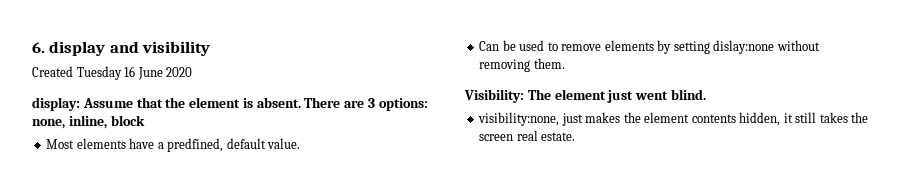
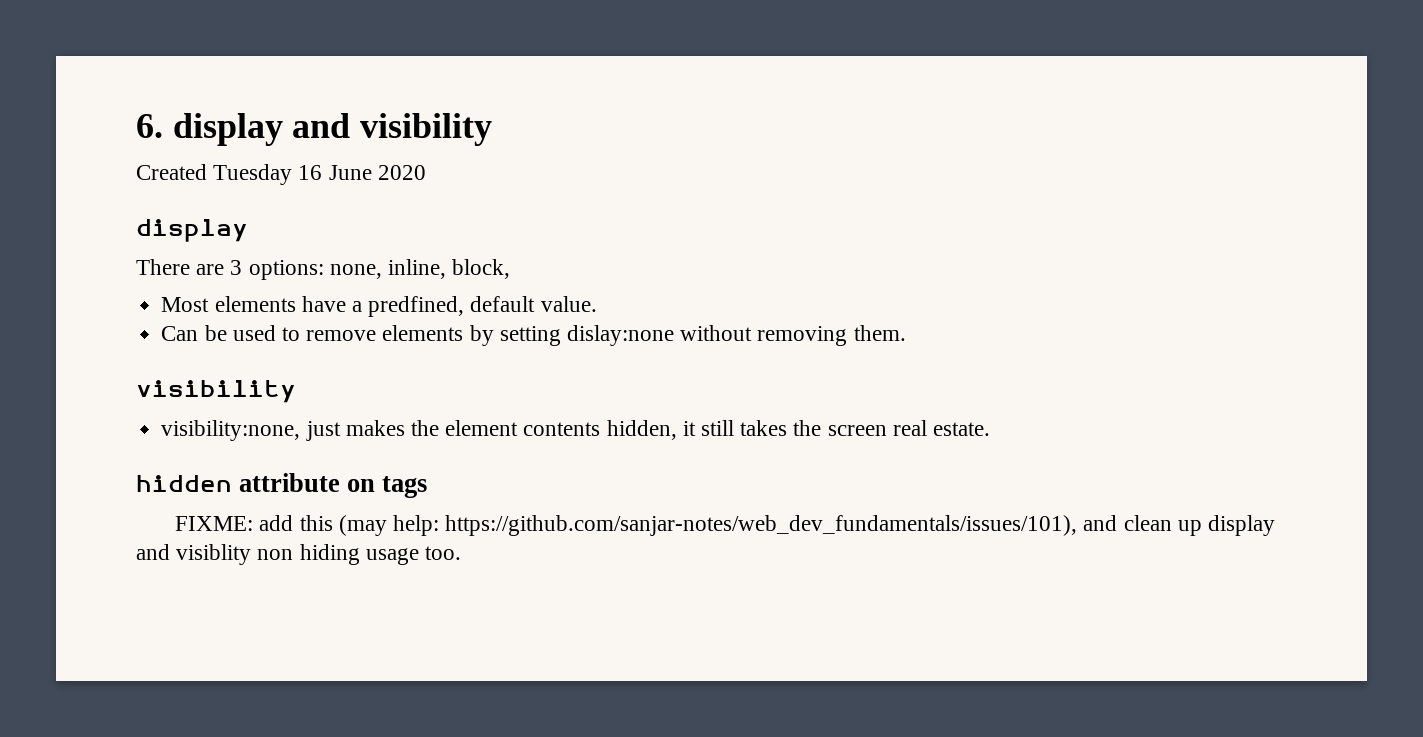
[32,97,301,111] display: Assume that the element is absent. -> [136,219,248,242] display //
[110,115,145,126] block -> [452,259,511,279] block,
[464,89,706,103] Visibility: The element just went blind. -> [136,380,296,403] visibility
(576, 136) none -> [136,473,428,498] [175,515,1275,536] [136,544,462,565] // hidden attribute on tags // FIXME: add this (may help: https://github.com/sanjar-notes/web_dev_fundamentals/issues/101), and clean up display and visiblity non hiding usage too.

